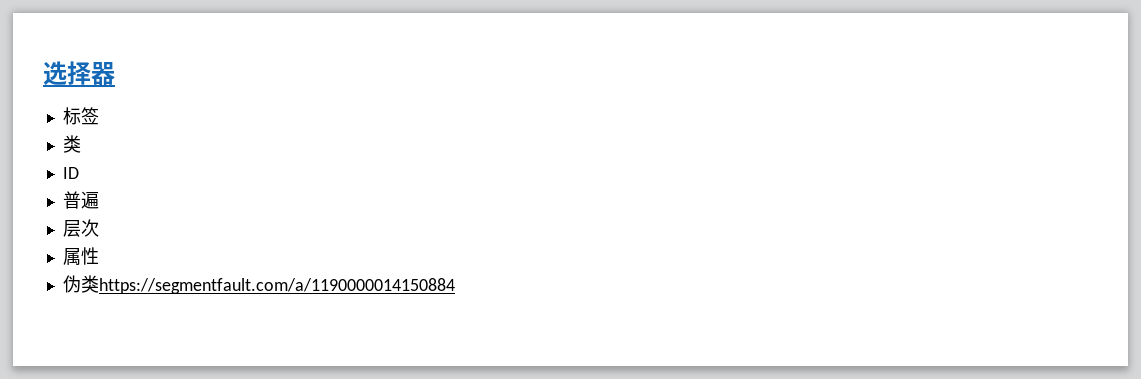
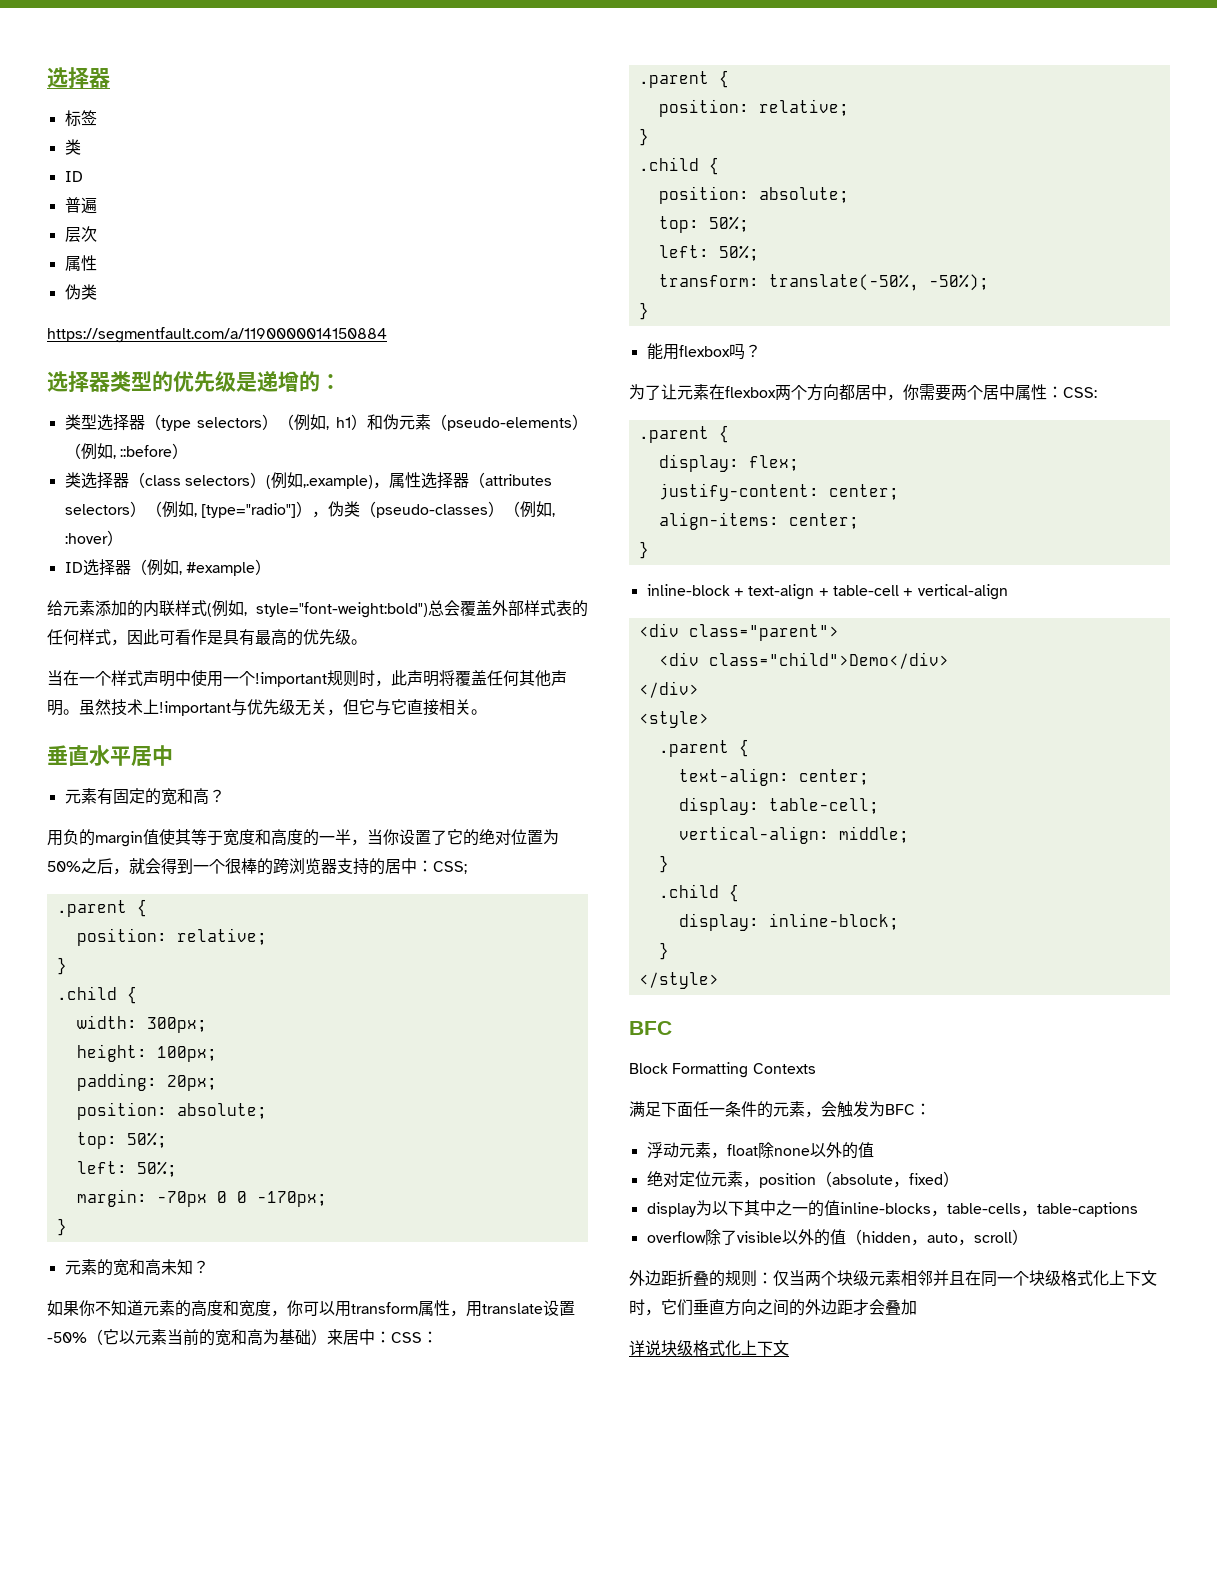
(99, 284) none -> (97, 292) //
(455, 286) none -> [47,371,341,392] [64,414,588,431] [64,443,188,460] [64,472,552,489] [64,501,555,518] [64,530,123,546] [64,559,271,576] [47,600,588,618] [47,629,367,646] [47,670,567,687] [47,699,487,716] [47,745,173,766] [64,788,225,805] [47,829,559,847] [47,858,467,875] [56,899,147,917] [76,928,267,946] [56,957,67,975] [56,986,137,1004] [76,1015,207,1033] [76,1044,217,1062] [76,1073,217,1091] [76,1102,267,1120] [76,1132,167,1149] [76,1161,177,1177] [76,1189,327,1207] [56,1218,67,1236] [64,1259,209,1276] [47,1300,575,1317] [47,1329,438,1346] [638,70,729,88] [658,99,849,117] [638,128,649,146] [638,157,719,175] [658,186,849,204] [658,216,749,233] [658,245,759,261] [658,274,989,291] [638,302,649,320] [646,343,761,360] [629,384,1097,401] [638,425,729,443] [658,454,799,472] [658,483,899,501] [658,512,859,530] [638,541,649,559] [646,584,1008,600] [638,623,839,641] [658,652,949,669] [638,681,699,698] [638,711,709,728] [658,739,749,757] [678,768,869,786] [678,797,879,815] [678,826,909,844] [658,855,669,873] [658,884,739,902] [678,913,899,931] [658,942,669,960] [638,972,719,989] [629,1021,672,1035] [629,1062,816,1078] [629,1101,931,1118] [646,1142,874,1159] [646,1171,959,1188] [646,1200,1138,1217] [646,1229,1028,1246] [629,1270,1157,1287] [629,1299,917,1316] [629,1340,789,1356] // 选择器类型的优先级是递增的： // 类型选择器（type selectors）（例如, h1）和伪元素（pseudo-elements）（例如, ::before） // 类选择器（class selectors）(例如,.example)，属性选择器（attributes selectors）（例如, [type="radio"]），伪类（pseudo-classes）（例如, :hover） // ID选择器（例如, #example） // 给元素添加的内联样式(例如, style="font-weight:bold")总会覆盖外部样式表的任何样式，因此可看作是具有最高的优先级。 // 当在一个样式声明中使用一个!important规则时，此声明将覆盖任何其他声明。虽然技术上!important与优先级无关，但它与它直接相关。 // 垂直水平居中 // 元素有固定的宽和高？ // 用负的margin值使其等于宽度和高度的一半，当你设置了它的绝对位置为50%之后，就会得到一个很棒的跨浏览器支持的居中：CSS; // .parent { // position: relative; // } // .child { // width: 300px; // height: 100px; // padding: 20px; // position: absolute; // top: 50%; // left: 50%; // margin: -70px 0 0 -170px; // } // 元素的宽和高未知？ // 如果你不知道元素的高度和宽度，你可以用transform属性，用translate设置-50%（它以元素当前的宽和高为基础）来居中：CSS： // .parent { // position: relative; // } // .child { // position: absolute; // top: 50%; // left: 50%; // transform: translate(-50%, -50%); // } // 能用flexbox吗？ // 为了让元素在flexbox两个方向都居中，你需要两个居中属性：CSS: // .parent { // display: flex; // justify-content: center; // align-items: center; // } // inline-block + text-align + table-cell + vertical-align // <div class="parent"> // <div class="child">Demo</div> // </div> // <style> // .parent { // text-align: center; // display: table-cell; // vertical-align: middle; // } // .child { // display: inline-block; // } // </style> // BFC // Block Formatting Contexts // 满足下面任一条件的元素，会触发为BFC： // 浮动元素，float除none以外的值 // 绝对定位元素，position（absolute，fixed） // display为以下其中之一的值inline-blocks，table-cells，table-captions // overflow除了visible以外的值（hidden，auto，scroll） // 外边距折叠的规则：仅当两个块级元素相邻并且在同一个块级格式化上下文时，它们垂直方向之间的外边距才会叠加 // 详说块级格式化上下文

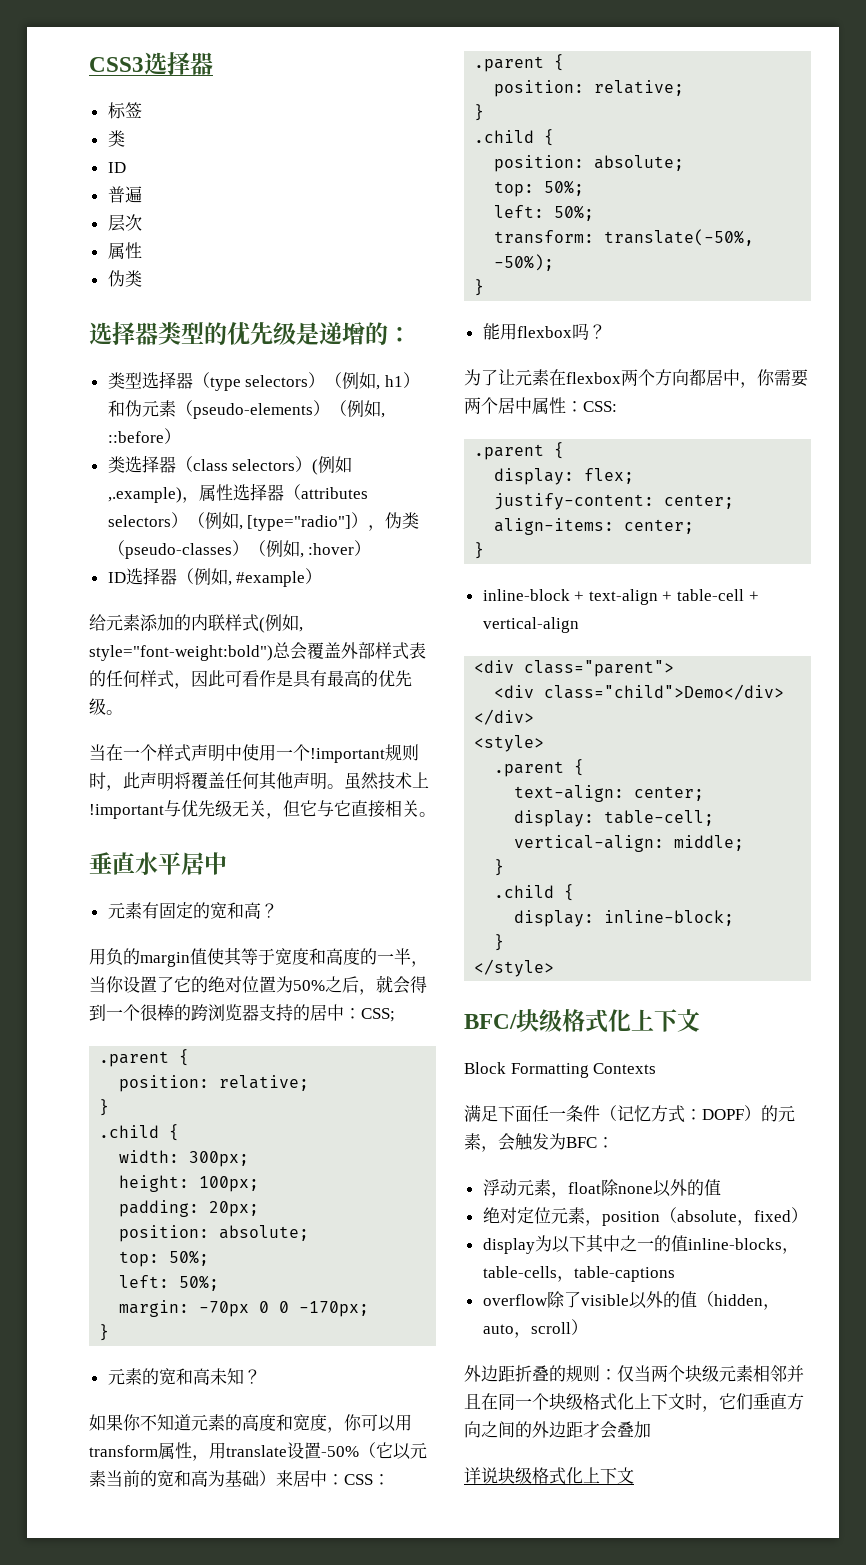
(47, 77) none -> [89,57,144,72] CSS3
[47,327,387,343] // https://segmentfault.com/a/1190000014150884 -> (142, 278) none
[629,1021,672,1035] BFC -> [464,1009,700,1033] BFC/块级格式化上下文
(757, 1109) none -> [600,1105,761,1123] （记忆方式：DOPF）

